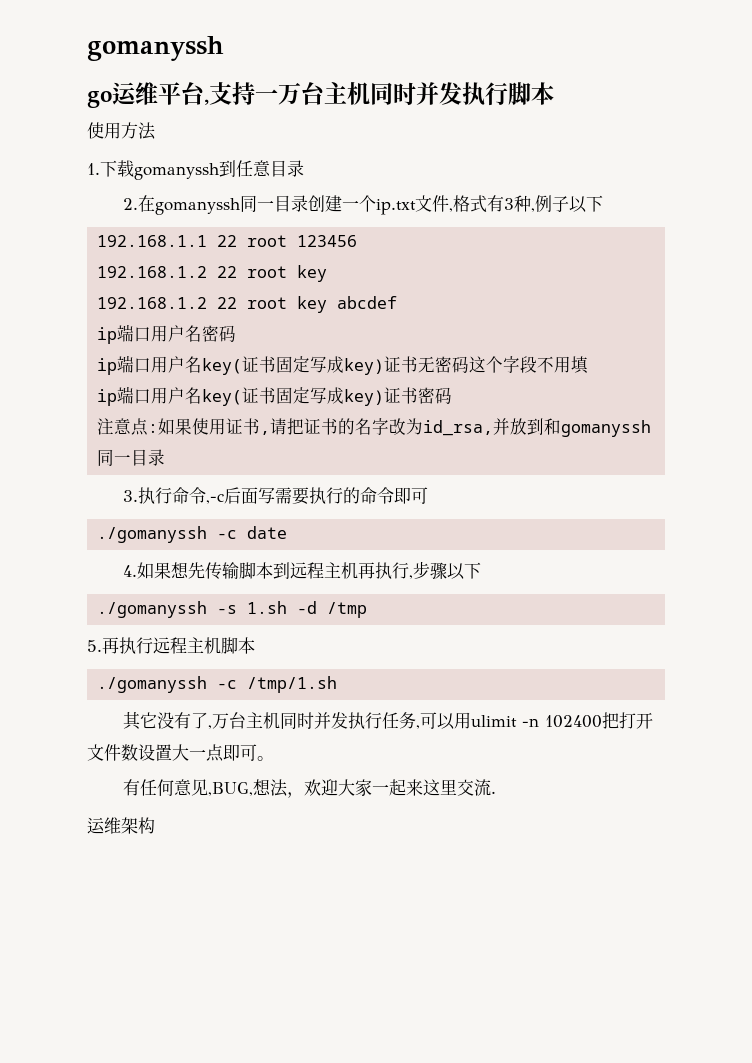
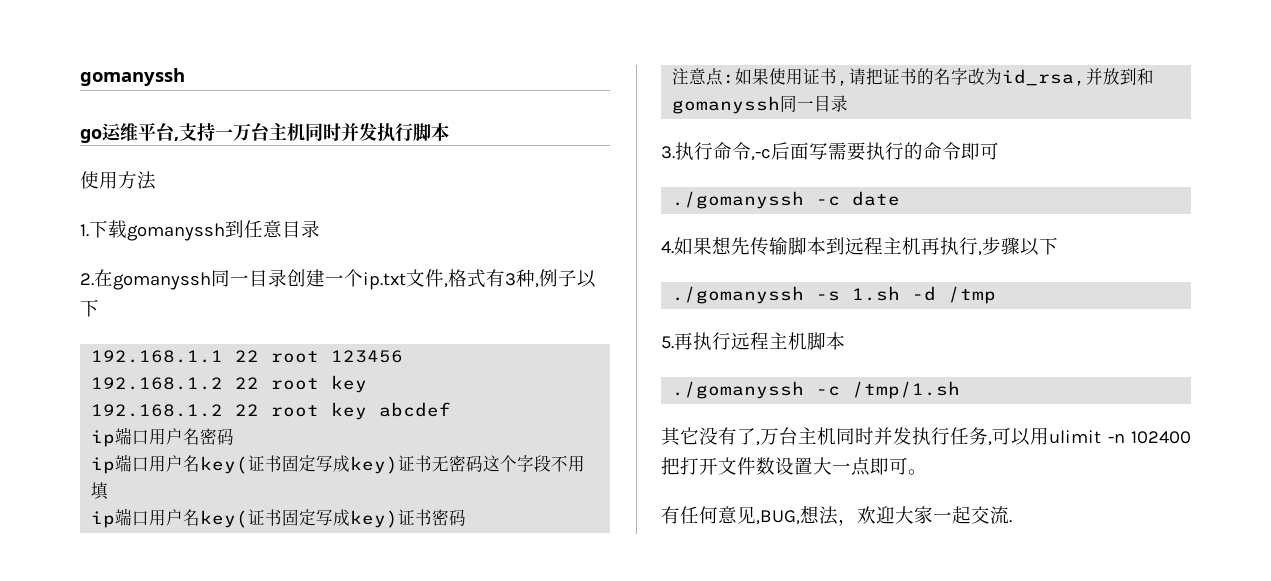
[406,779,458,796] 来这里 -> (971, 515) none
[87,817,155,834] // 运维架构 -> (1012, 521) none

